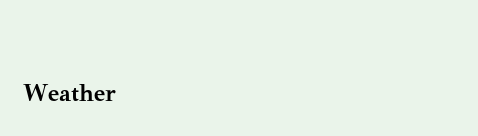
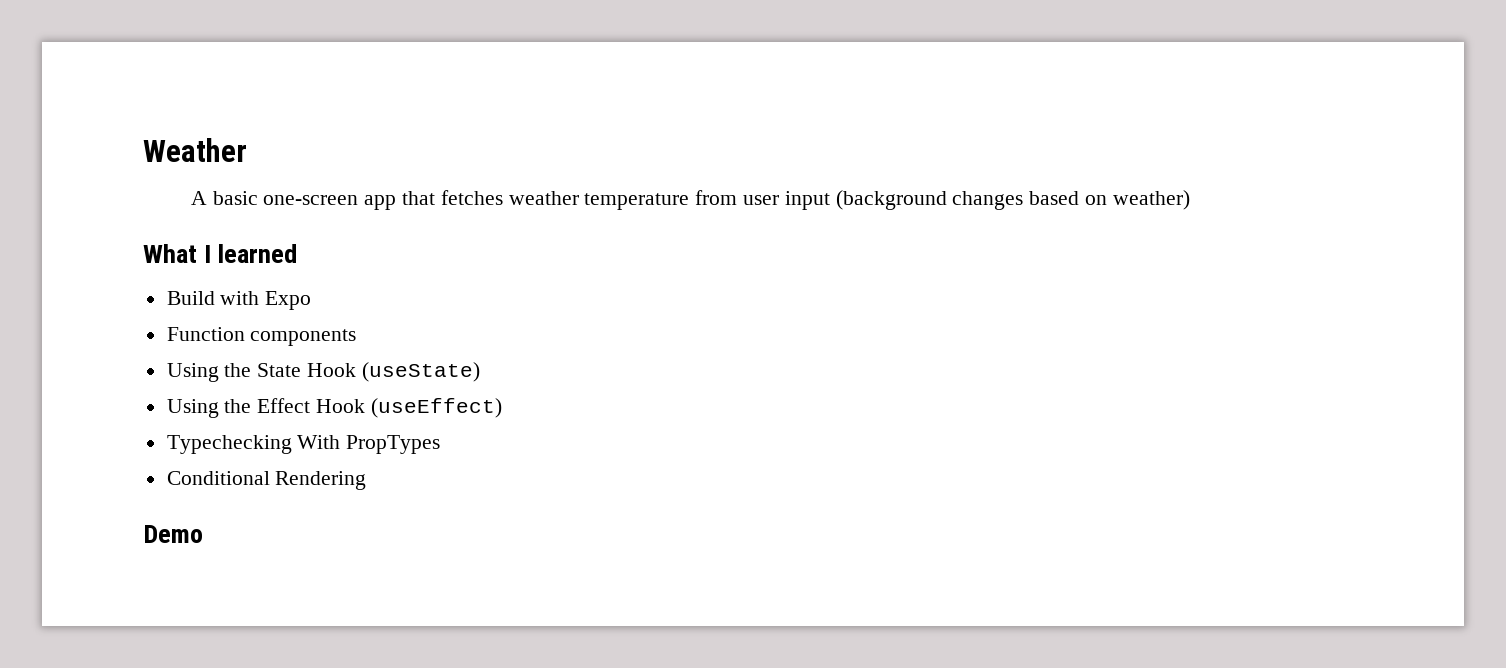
(116, 93) none -> [190,190,1190,210] [143,244,298,263] [166,291,312,310] [166,327,357,346] [166,362,480,382] [166,398,502,418] [166,435,441,454] [166,471,367,490] [143,525,203,543] // A basic one-screen app that fetches weather temperature from user input (background changes based on weather) // What I learned // Build with Expo // Function components // Using the State Hook (useState) // Using the Effect Hook (useEffect) // Typechecking With PropTypes // Conditional Rendering // Demo

